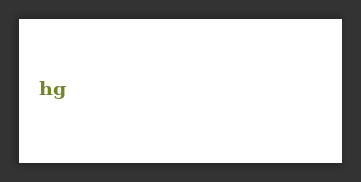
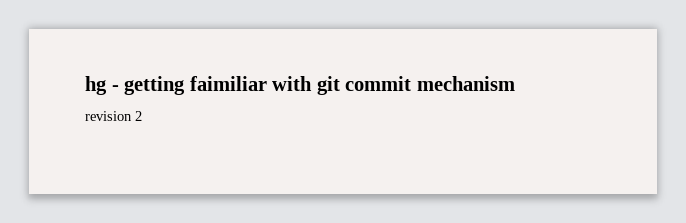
(66, 90) none -> [111,76,515,95] [85,111,142,121] - getting faimiliar with git commit mechanism // revision 2

